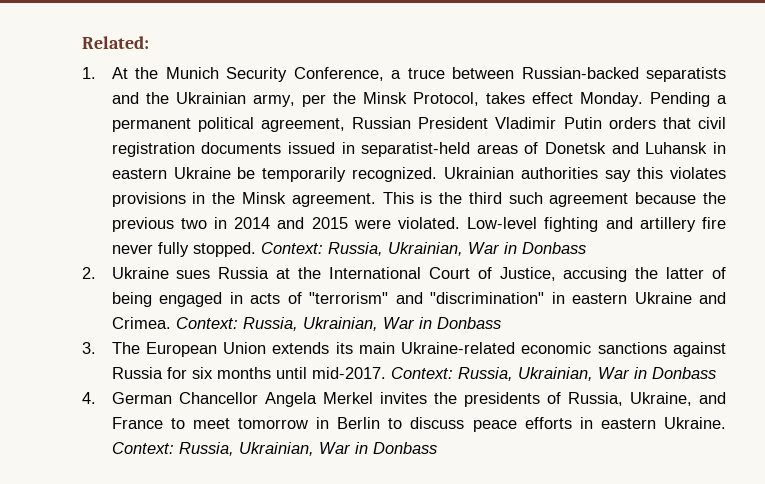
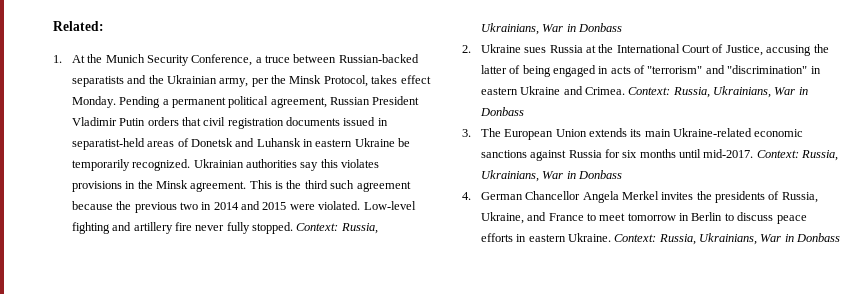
[387,242,463,256] Ukrainian, -> [480,23,539,35] Ukrainians,
[302,317,378,331] Ukrainian, -> [713,86,772,98] Ukrainians,
[517,367,593,381] Ukrainian, -> [480,170,539,182] Ukrainians,
[238,442,314,456] Ukrainian, -> [699,233,758,245] Ukrainians,

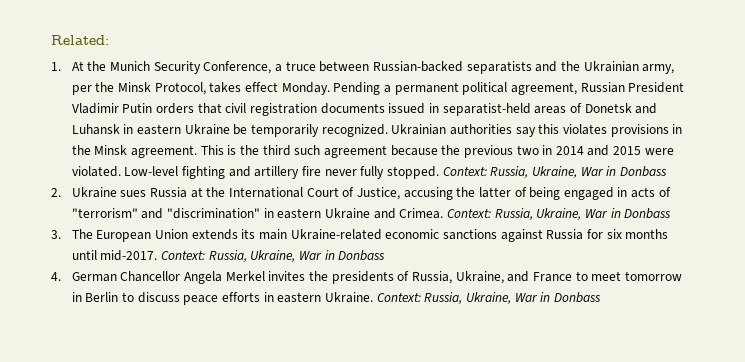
[480,23,539,35] Ukrainians, -> [531,166,577,178] Ukraine,
[713,86,772,98] Ukrainians, -> [536,208,582,220] Ukraine,
[480,170,539,182] Ukrainians, -> [250,250,296,262] Ukraine,
[699,233,758,245] Ukrainians, -> [465,292,511,304] Ukraine,

